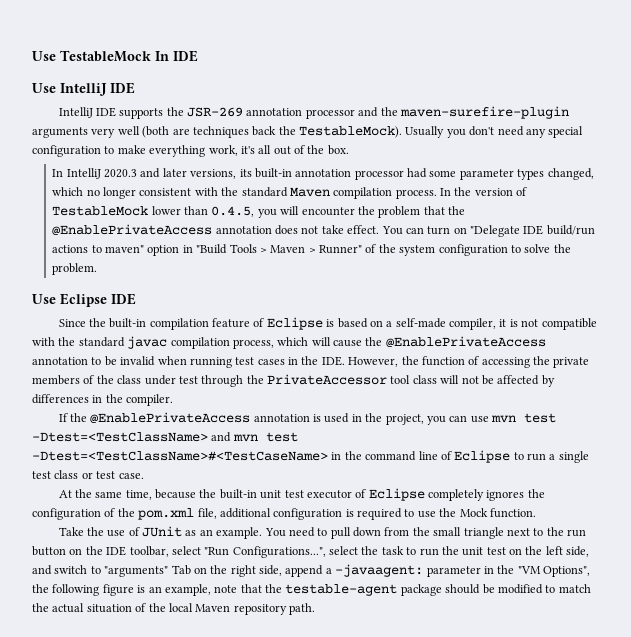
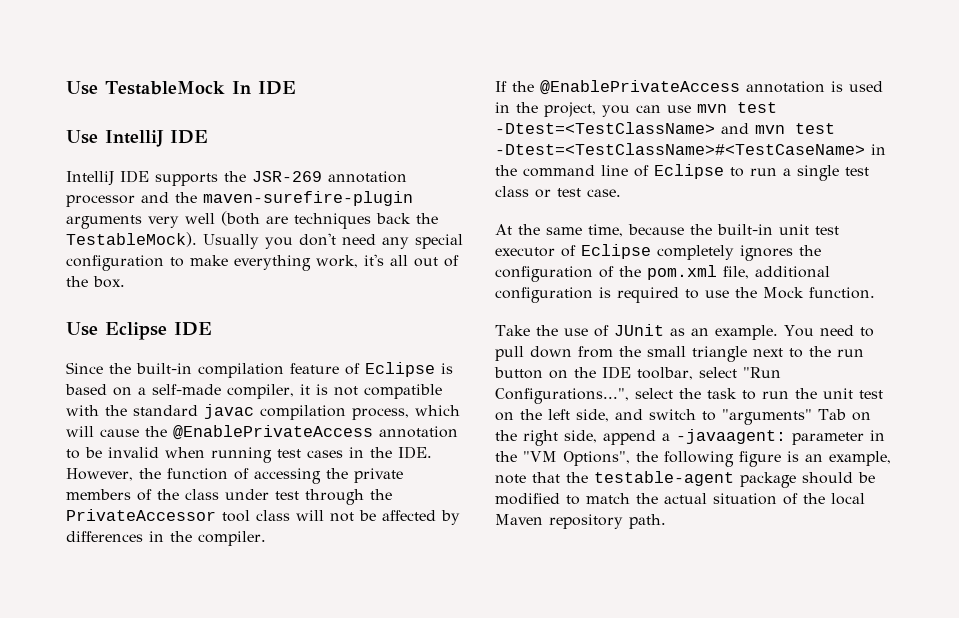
[52,168,594,180] [52,187,528,199] [52,206,466,218] [52,224,595,237] [52,244,571,256] [52,263,98,275] // In IntelliJ 2020.3 and later versions, its built-in annotation processor had some parameter types changed, which no longer consistent with the standard Maven compilation process. In the version of TestableMock lower than 0.4.5, you will encounter the problem that the @EnablePrivateAccess annotation does not take effect. You can turn on "Delegate IDE build/run actions to maven" option in "Build Tools > Maven > Runner" of the system configuration to solve the problem. -> (125, 282) none

